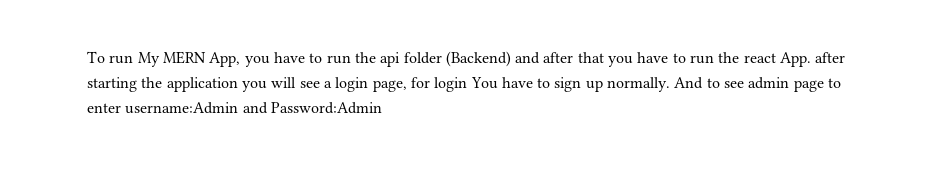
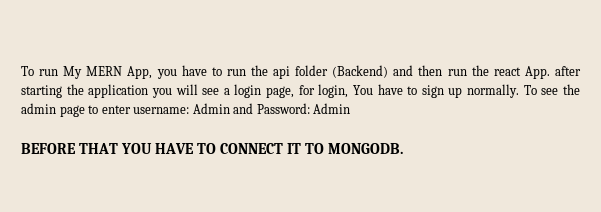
[543,52,686,67] after that you have to -> [418,65,443,76] then
[434,77,468,92] login -> [318,84,349,98] login,
[674,77,745,89] And to see -> [523,84,581,95] To see the
[125,102,382,114] username:Admin and Password:Admin -> [133,103,351,114] [21,143,404,154] username: Admin and Password: Admin // BEFORE THAT YOU HAVE TO CONNECT IT TO MONGODB.

